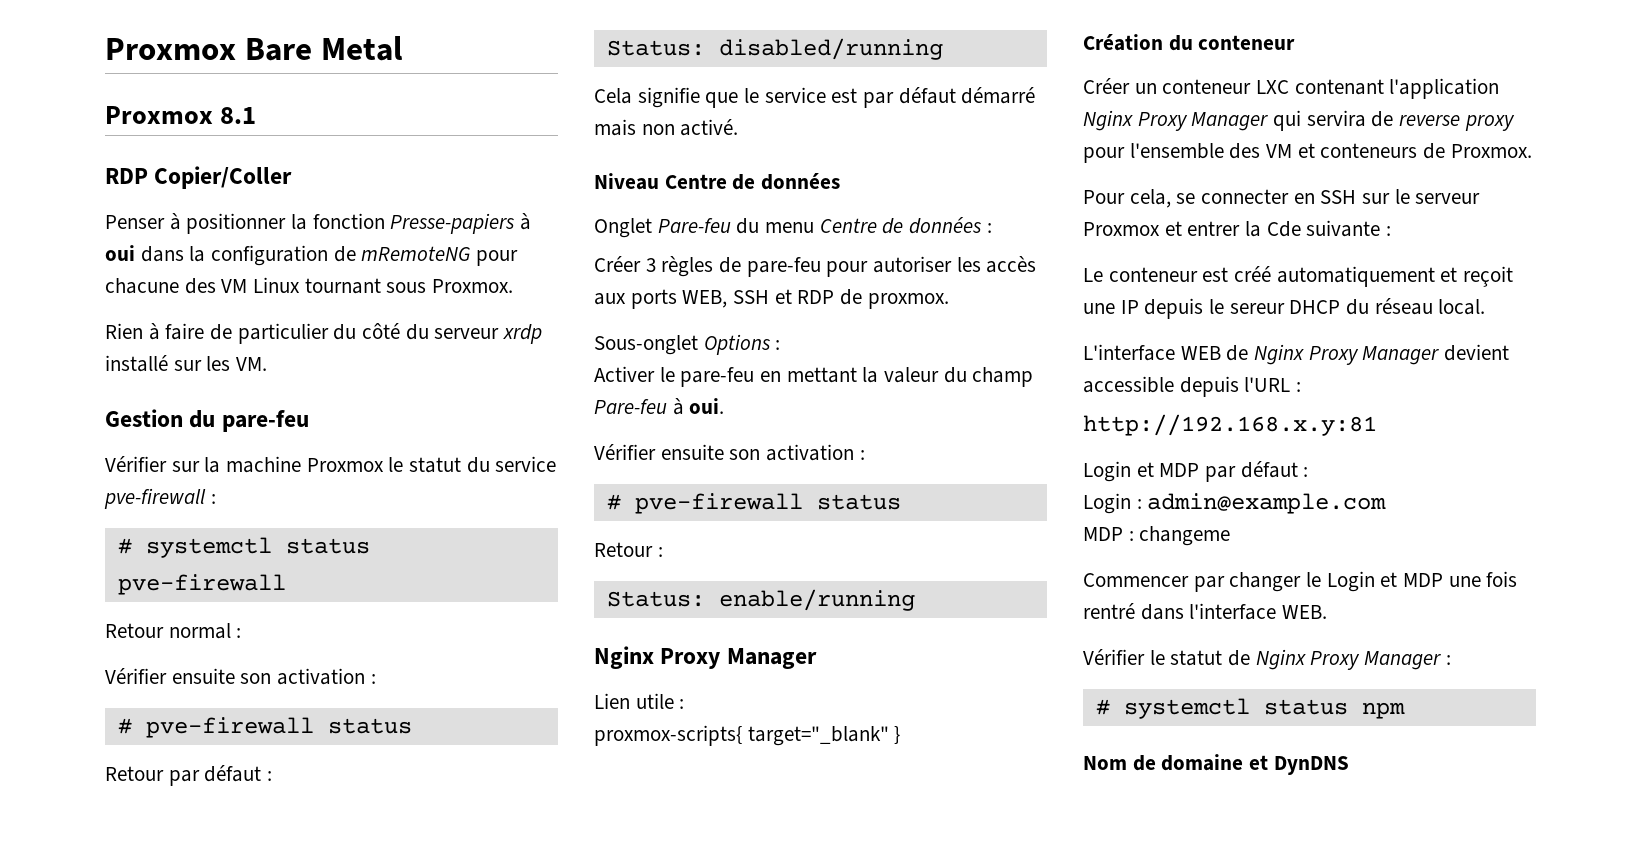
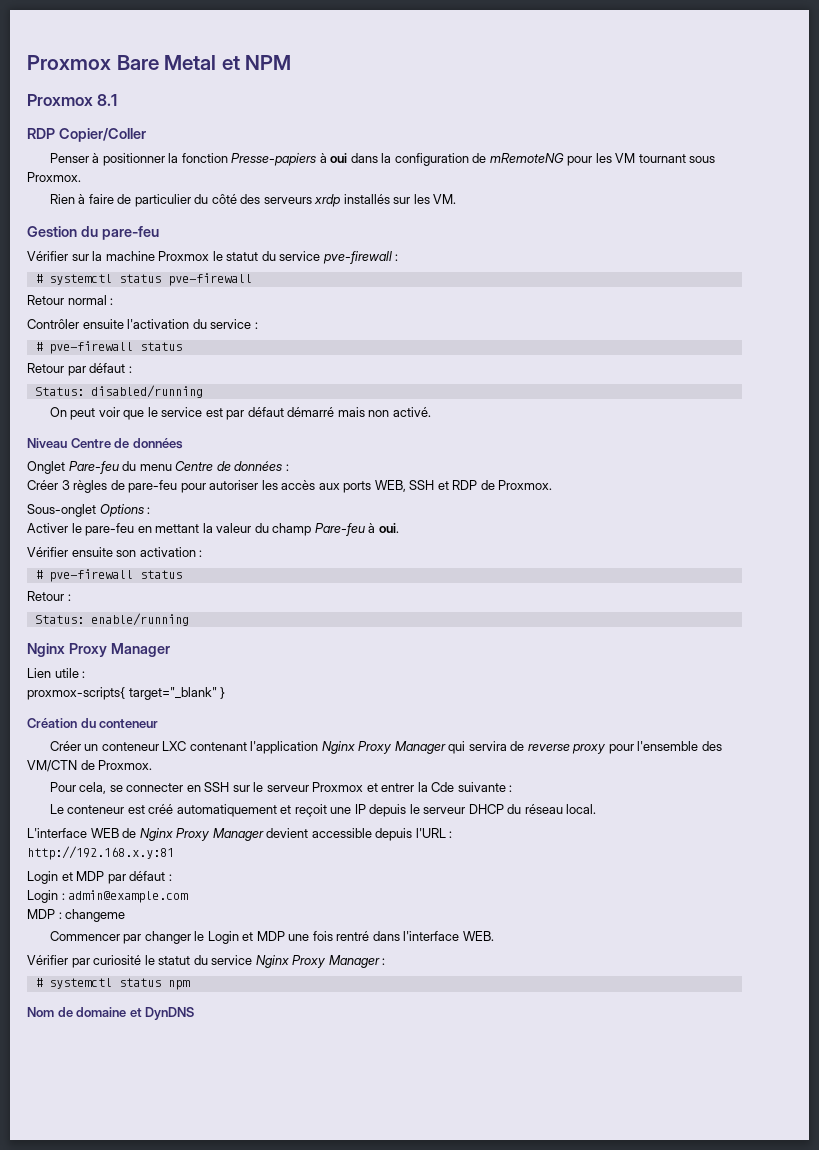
(403, 48) none -> [221,55,292,70] et NPM
[105,277,301,294] chacune des VM Linux -> [595,153,636,163] les VM
[405,324,543,344] [105,355,168,372] du serveur xrdp installé -> [240,194,390,207] des serveurs xrdp installés
[105,668,366,685] Vérifier ensuite son activation -> [27,319,252,329] Contrôler ensuite l'activation du service
[594,87,700,108] Cela signifie -> [49,407,120,420] On peut voir
[867,293,949,309] proxmox. -> [498,480,553,490] Proxmox.
[1266,143,1418,158] VM et conteneurs -> [27,760,77,772] VM/CTN
[1229,303,1285,314] sereur -> [423,807,466,814] serveur
[1149,650,1251,666] le statut de -> [71,955,253,968] par curiosité le statut du service

